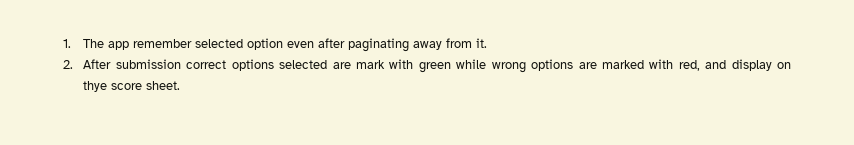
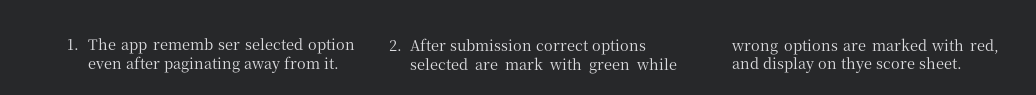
[133,39,193,48] remember -> [152,38,240,50] rememb ser

